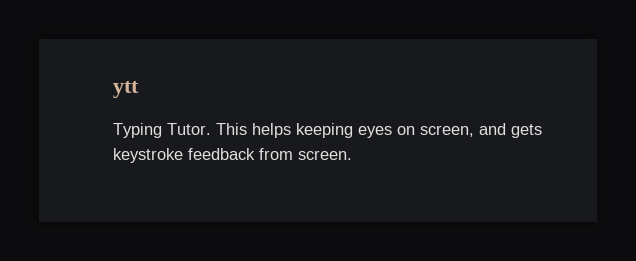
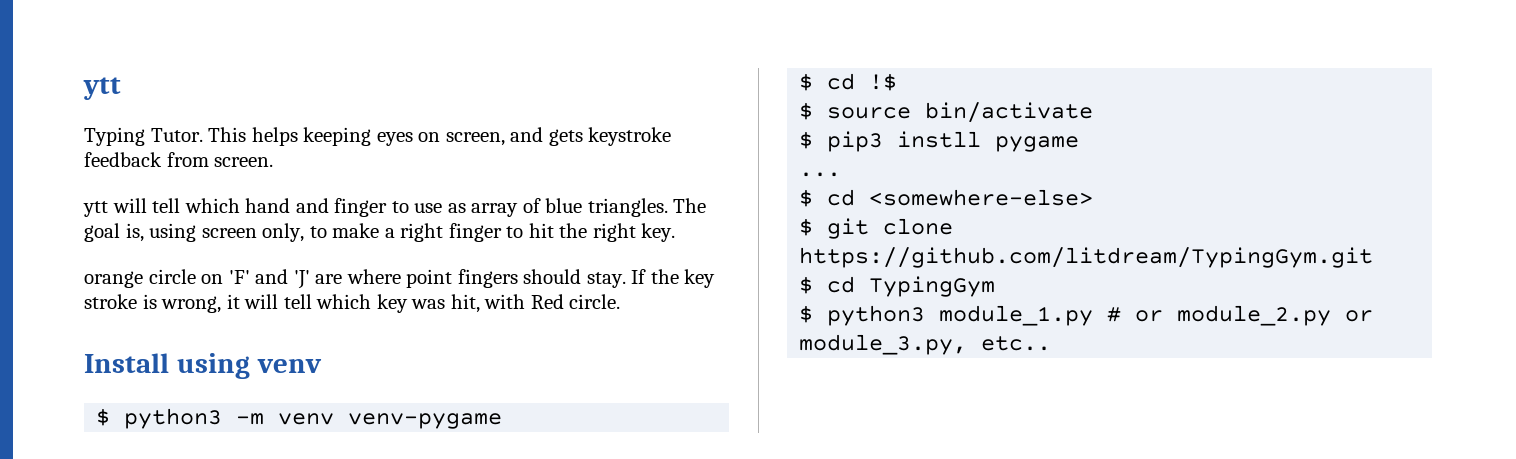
(352, 155) none -> [83,198,707,217] [84,223,676,242] [84,269,716,289] [84,294,621,313] [84,353,322,379] [96,408,503,429] [799,73,898,91] [799,102,1094,123] [799,131,1080,152] [799,172,842,177] [799,189,1094,207] [799,218,954,239] [799,247,1374,268] [799,276,996,297] [799,305,1374,326] [799,334,1052,355] // ytt will tell which hand and finger to use as array of blue triangles. The goal is, using screen only, to make a right finger to hit the right key. // orange circle on 'F' and 'J' are where point fingers should stay. If the key stroke is wrong, it will tell which key was hit, with Red circle. // Install using venv // $ python3 -m venv venv-pygame // $ cd !$ // $ source bin/activate // $ pip3 instll pygame // ... // $ cd <somewhere-else> // $ git clone https://github.com/litdream/TypingGym.git // $ cd TypingGym // $ python3 module_1.py # or module_2.py or module_3.py, etc..

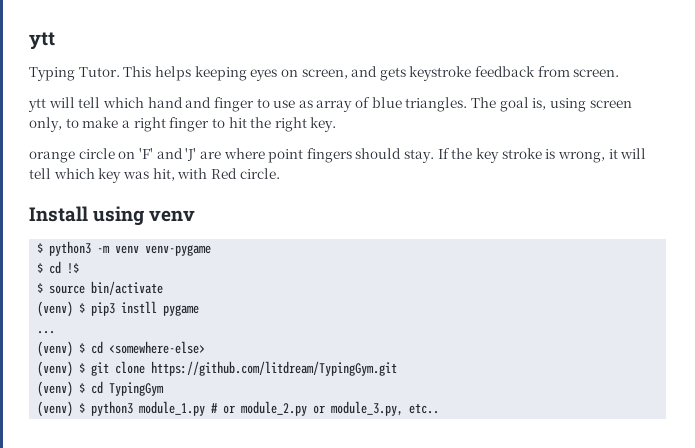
(1094, 112) none -> [37,301,74,317] (venv)
(842, 174) none -> [37,341,74,357] (venv)
(1094, 197) none -> [37,361,74,377] (venv)
(1374, 257) none -> [37,381,74,397] (venv)
(996, 286) none -> [37,401,74,417] (venv)

